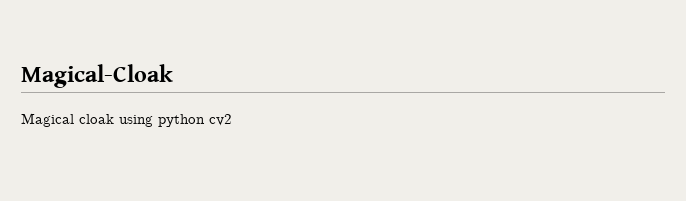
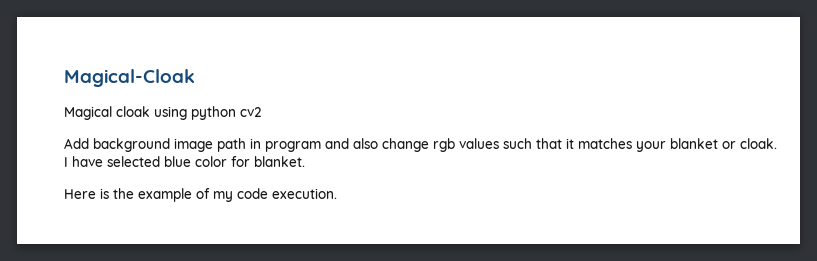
(232, 120) none -> [64,138,777,152] [64,156,305,167] [64,188,337,202] // Add background image path in program and also change rgb values such that it matches your blanket or cloak. I have selected blue color for blanket. // Here is the example of my code execution.

